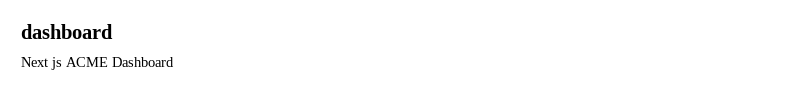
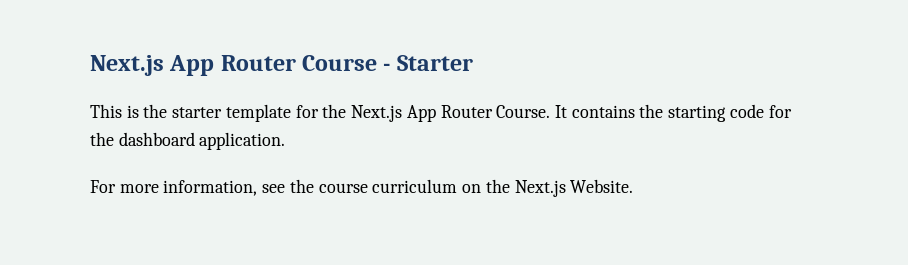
[21,24,113,39] [21,57,174,70] dashboard // Next js ACME Dashboard -> [90,55,473,76] [90,104,792,122] [90,132,286,150] [90,179,634,197] Next.js App Router Course - Starter // This is the starter template for the Next.js App Router Course. It contains the starting code for the dashboard application. // For more information, see the course curriculum on the Next.js Website.

